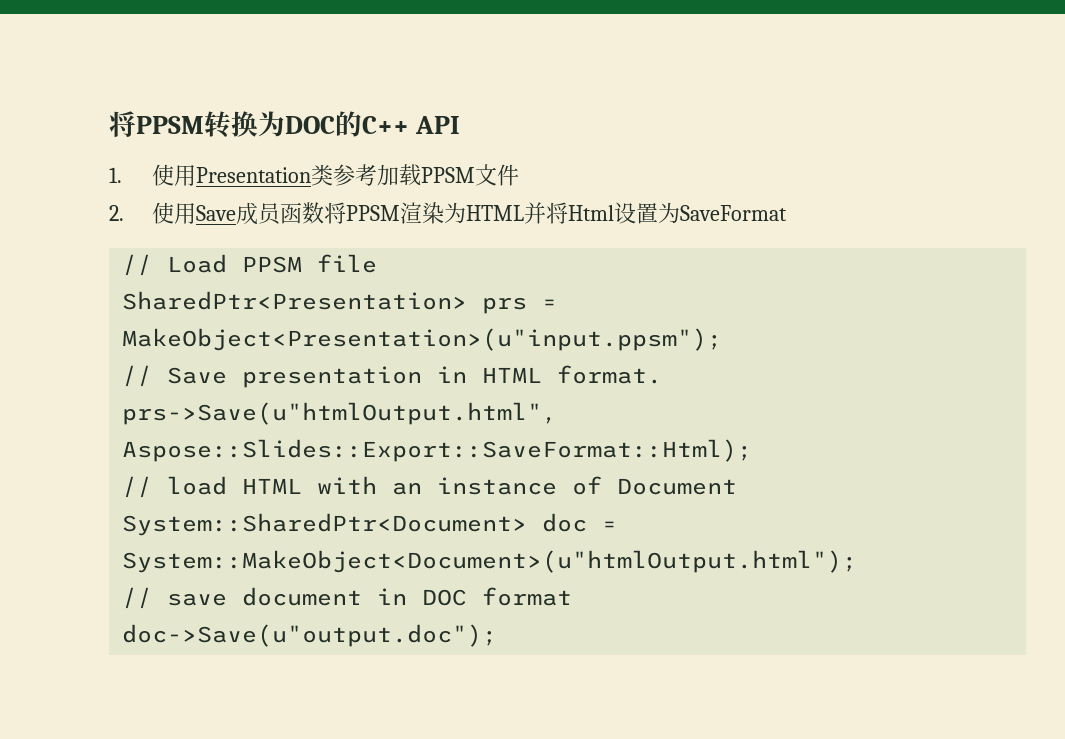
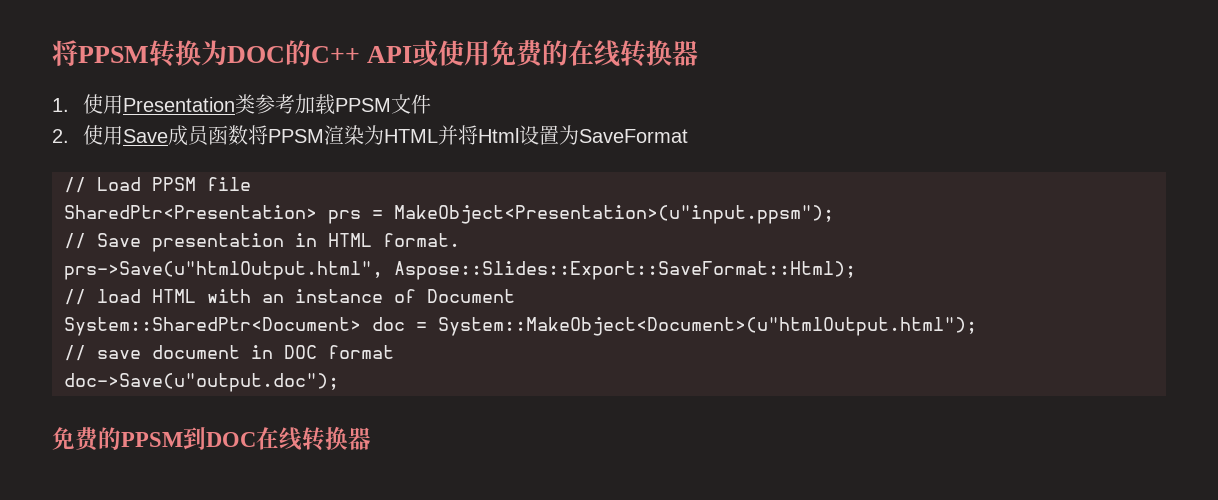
(461, 125) none -> [412,40,699,67] 或使用免费的在线转换器
(498, 635) none -> [52,426,371,451] // 免费的PPSM到DOC在线转换器

